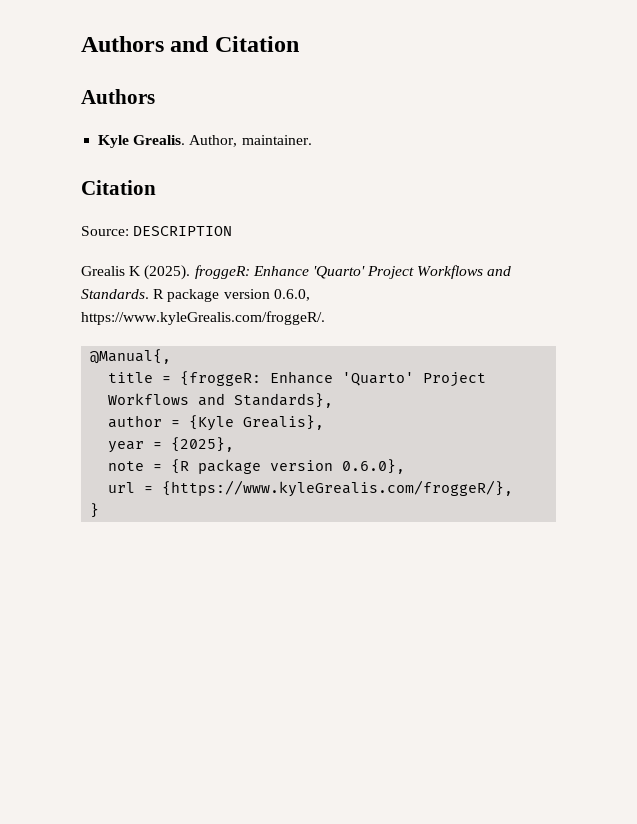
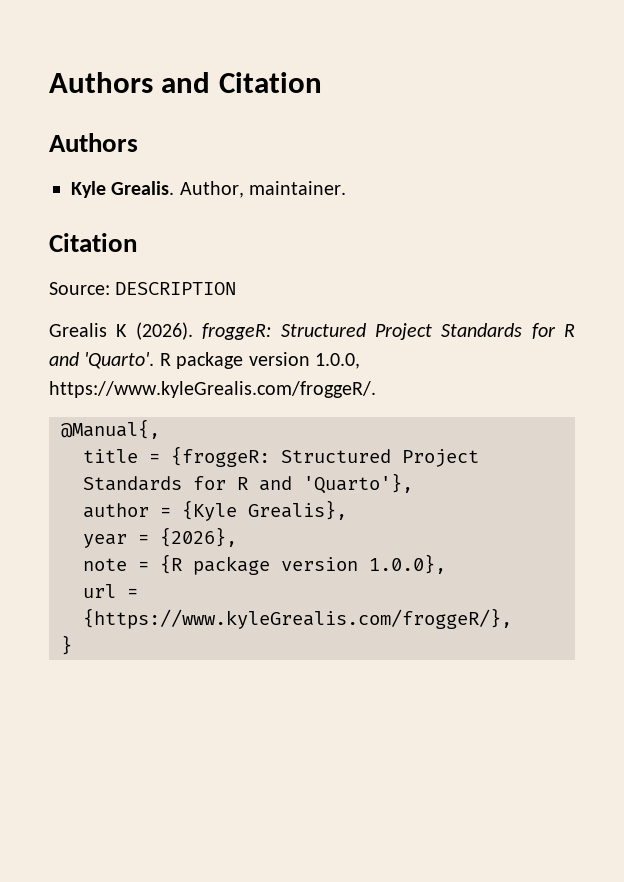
[144,265,512,280] [81,289,149,299] (2025). froggeR: Enhance 'Quarto' Project Workflows and Standards. -> [135,322,575,340] [49,352,155,369] (2026). froggeR: Structured Project Standards for R and 'Quarto'.
[273,289,310,301] 0.6.0, -> [315,353,360,369] 1.0.0,
[270,371,487,387] [108,393,334,408] Enhance 'Quarto' Project Workflows and Standards}, -> [281,449,479,467] [83,473,413,494] Structured Project Standards for R and 'Quarto'},
[171,437,235,452] {2025}, -> [160,527,237,547] {2026},
[342,459,406,474] 0.6.0}, -> [369,554,446,574] 1.0.0},

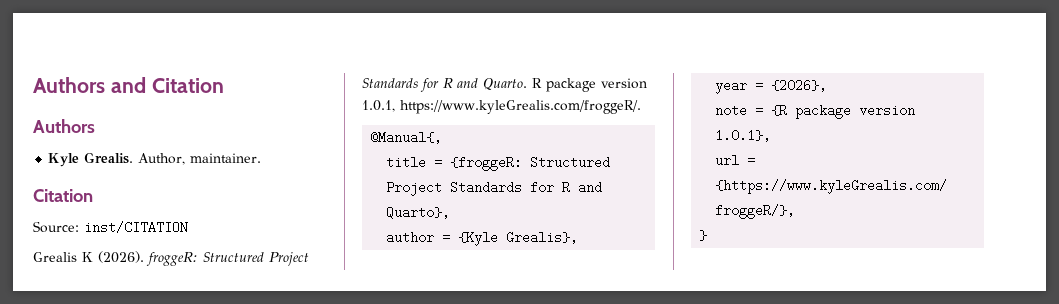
[115,282,237,295] DESCRIPTION -> [84,221,188,234] inst/CITATION
[84,352,155,369] 'Quarto'. -> [483,78,527,90] Quarto.
[315,353,360,369] 1.0.0, -> [362,100,395,112] 1.0.1,
[303,473,413,494] 'Quarto'}, -> [386,206,451,219] Quarto},
[369,554,446,574] 1.0.0}, -> [715,129,772,142] 1.0.1},

